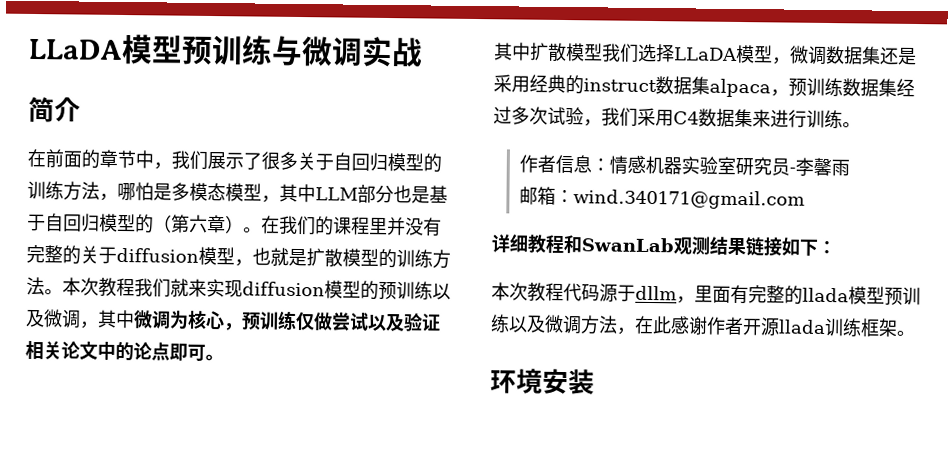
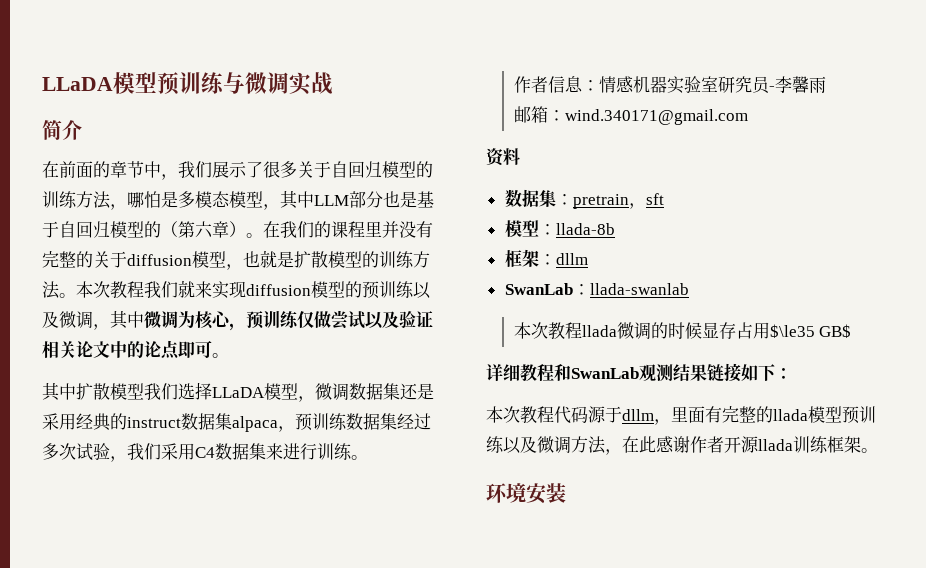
(805, 199) none -> [486,148,520,166] [504,189,664,209] [504,220,615,237] [504,249,588,267] [504,283,689,295] [513,322,852,340] // 资料 // 数据集：pretrain，sft // 模型：llada-8b // 框架：dllm // SwanLab：llada-swanlab // 本次教程llada微调的时候显存占用$\le35 GB$

